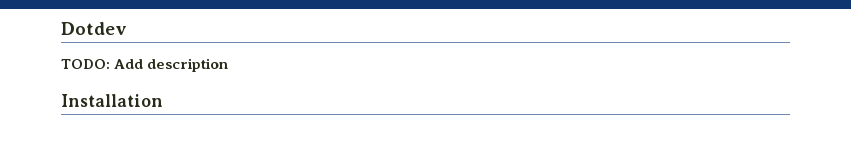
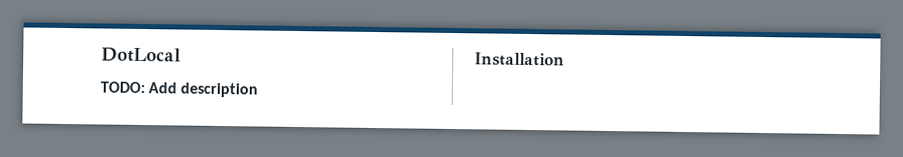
[61,22,127,35] Dotdev -> [101,47,181,63] DotLocal

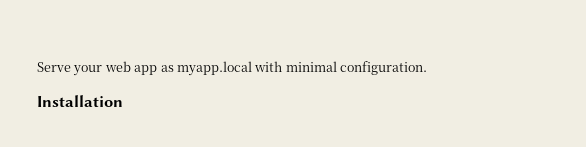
[101,47,181,63] [100,81,259,98] DotLocal // TODO: Add description -> [37,61,427,76] Serve your web app as myapp.local with minimal configuration.

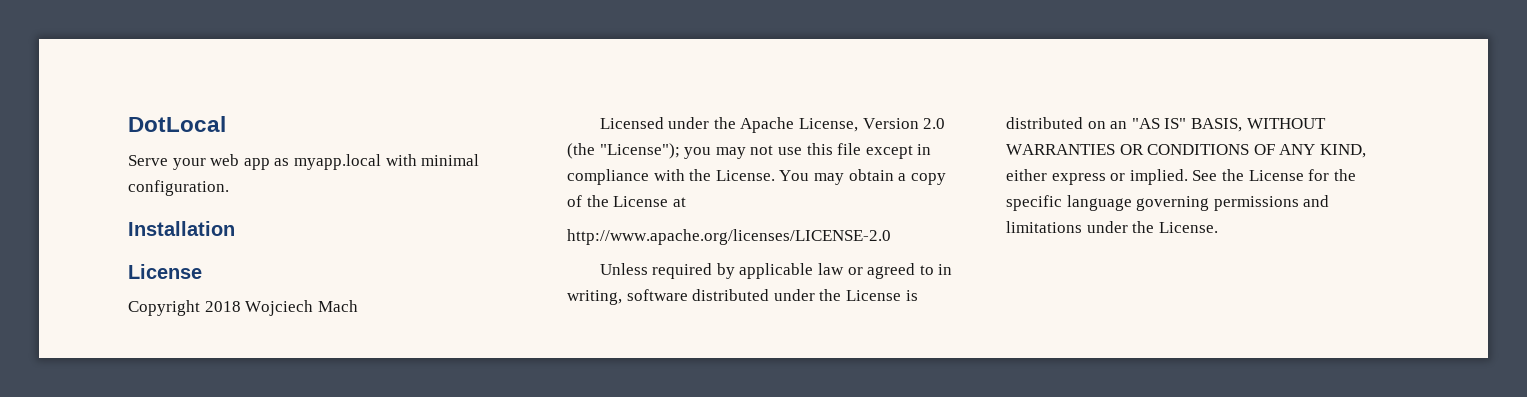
(37, 67) none -> [128,116,226,132] DotLocal //
(123, 101) none -> [128,264,202,279] [128,300,358,316] [599,117,946,133] [567,143,932,159] [567,169,946,185] [567,195,686,207] [567,229,891,245] [599,263,953,279] [567,289,918,305] [1006,117,1326,132] [1006,144,1366,158] [1006,169,1356,185] [1006,195,1330,211] [1006,221,1218,233] // License // Copyright 2018 Wojciech Mach // Licensed under the Apache License, Version 2.0 (the "License"); you may not use this file except in compliance with the License. You may obtain a copy of the License at // http://www.apache.org/licenses/LICENSE-2.0 // Unless required by applicable law or agreed to in writing, software distributed under the License is distributed on an "AS IS" BASIS, WITHOUT WARRANTIES OR CONDITIONS OF ANY KIND, either express or implied. See the License for the specific language governing permissions and limitations under the License.

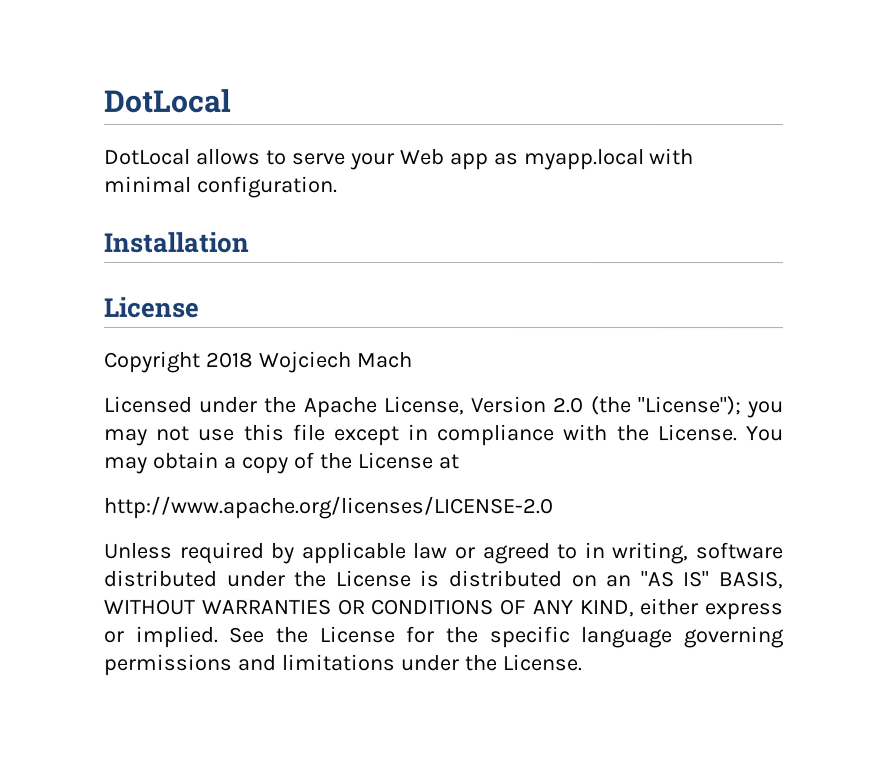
[128,154,240,170] Serve your web -> [104,148,445,170] DotLocal allows to serve your Web

